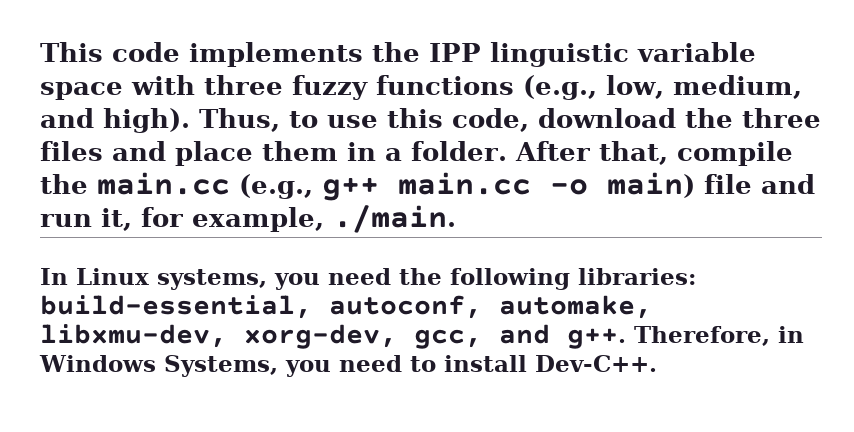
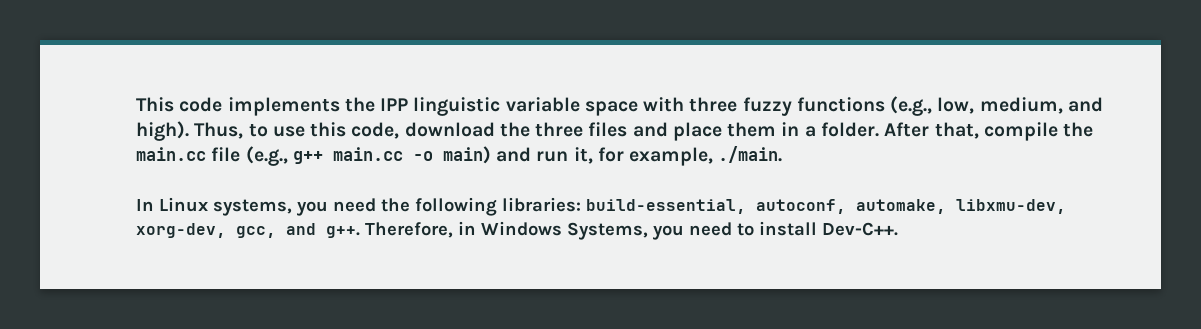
(230, 183) none -> [211,147,241,162] file
[704,174,752,194] file -> (491, 155) none

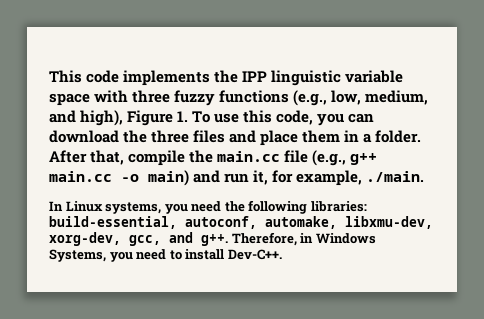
[136,121,268,141] high). Thus, to -> [80,110,211,126] high), Figure 1. To
(400, 130) none -> [317,113,375,126] you can

